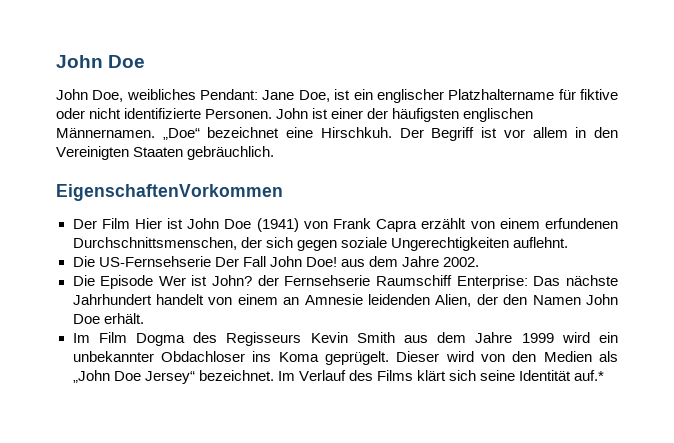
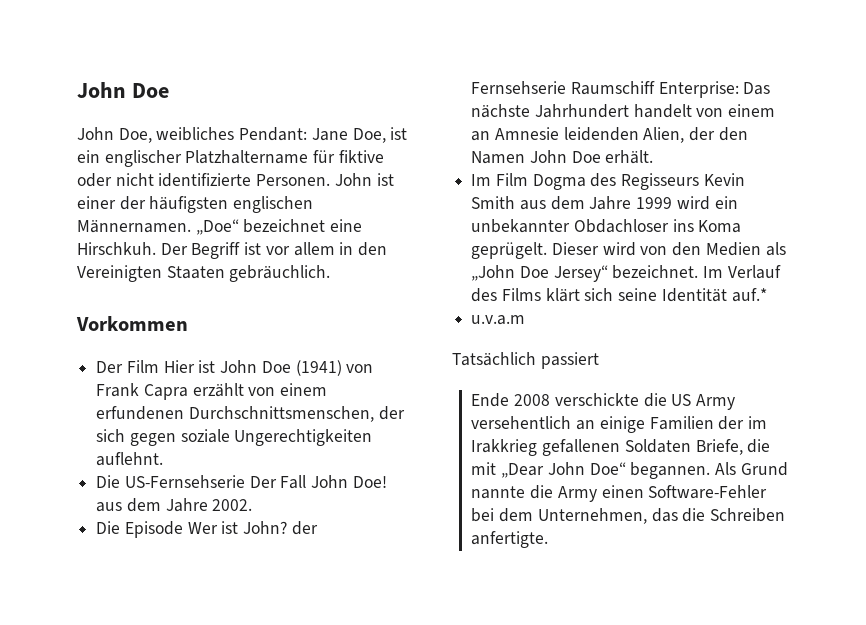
[56,184,283,201] EigenschaftenVorkommen -> [76,316,188,331] Vorkommen
(605, 375) none -> [471,315,526,325] [452,352,599,369] [471,393,736,410] [471,416,768,433] [471,439,771,456] [471,462,788,479] [471,485,768,502] [471,508,786,524] [471,531,549,548] // u.v.a.m // Tatsächlich passiert // Ende 2008 verschickte die US Army versehentlich an einige Familien der im Irakkrieg gefallenen Soldaten Briefe, die mit „Dear John Doe“ begannen. Als Grund nannte die Army einen Software-Fehler bei dem Unternehmen, das die Schreiben anfertigte.

